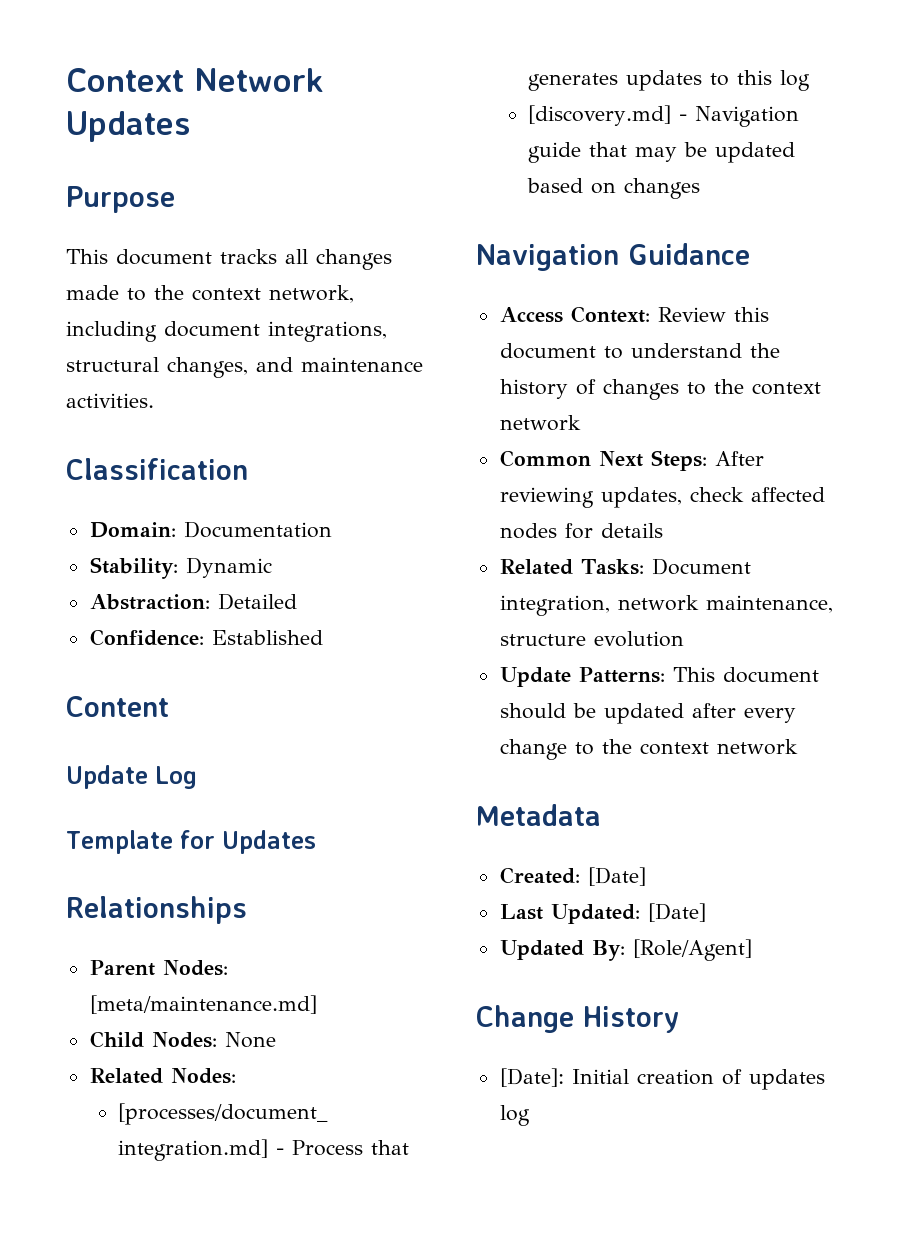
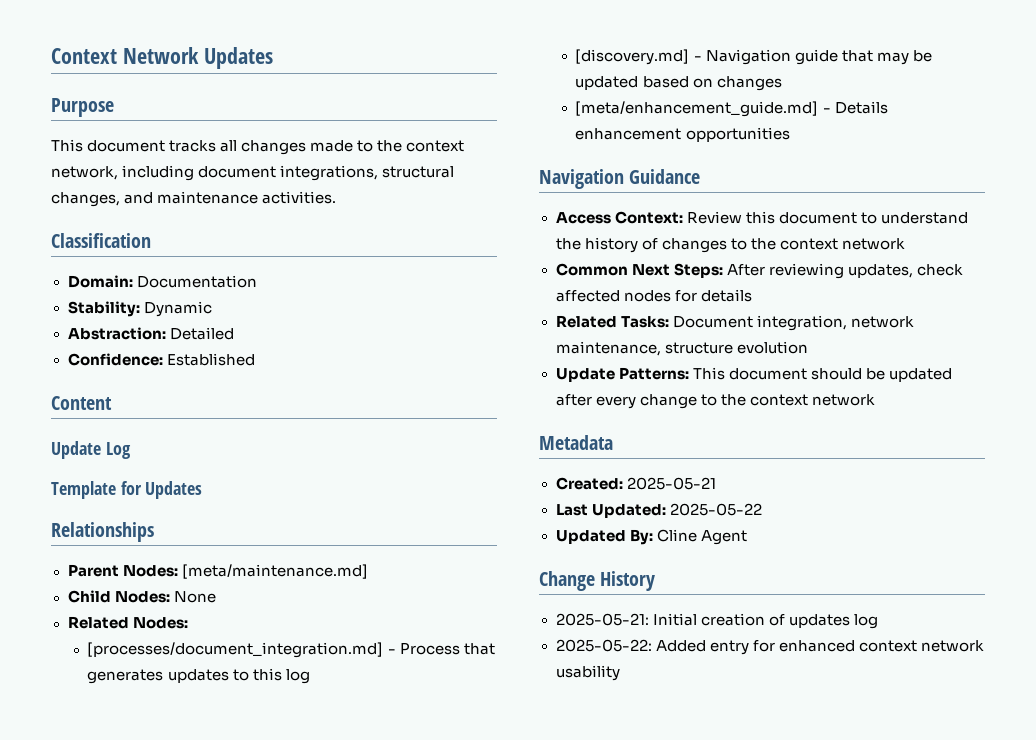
(701, 188) none -> [575,101,888,117] [575,127,790,142] // [meta/enhancement_guide.md] - Details enhancement opportunities
[587,867,646,886] [Date] -> [626,477,716,490] 2025-05-21
[647,903,706,922] [Date] -> [669,503,762,516] 2025-05-22
[632,939,752,961] [Role/Agent] -> [656,529,747,545] Cline Agent
[499,1068,564,1087] [Date]: -> [555,613,649,626] 2025-05-21:
(530, 1115) none -> [555,639,984,655] [555,665,620,681] // 2025-05-22: Added entry for enhanced context network usability

